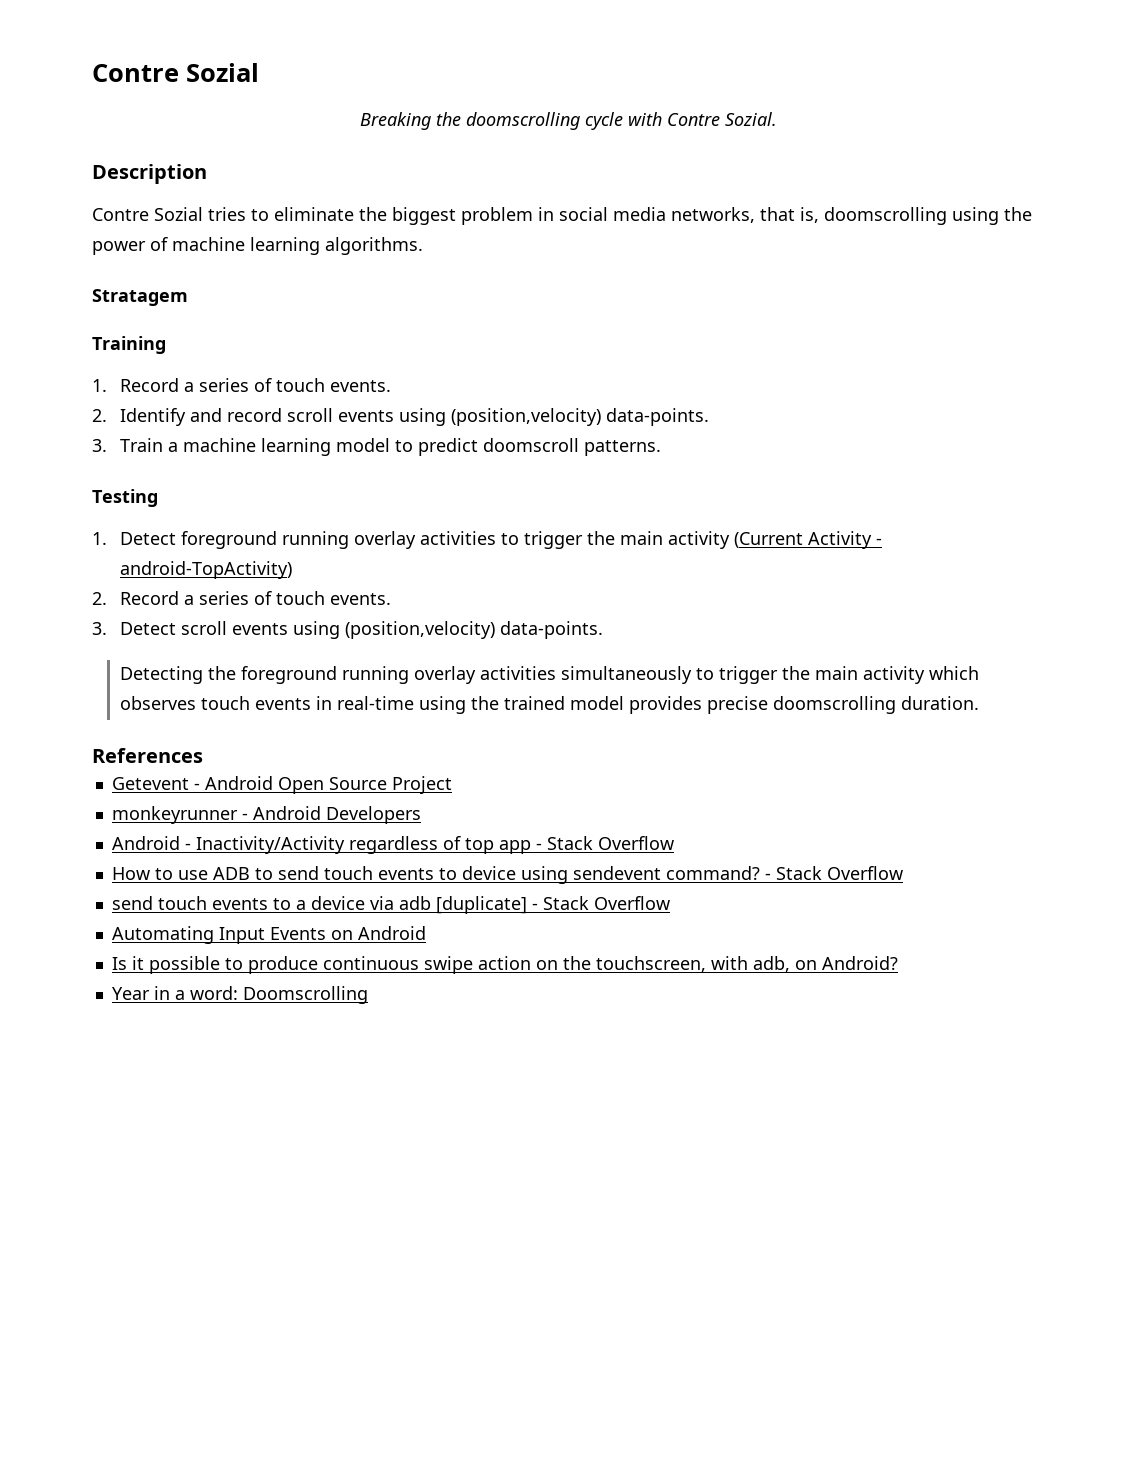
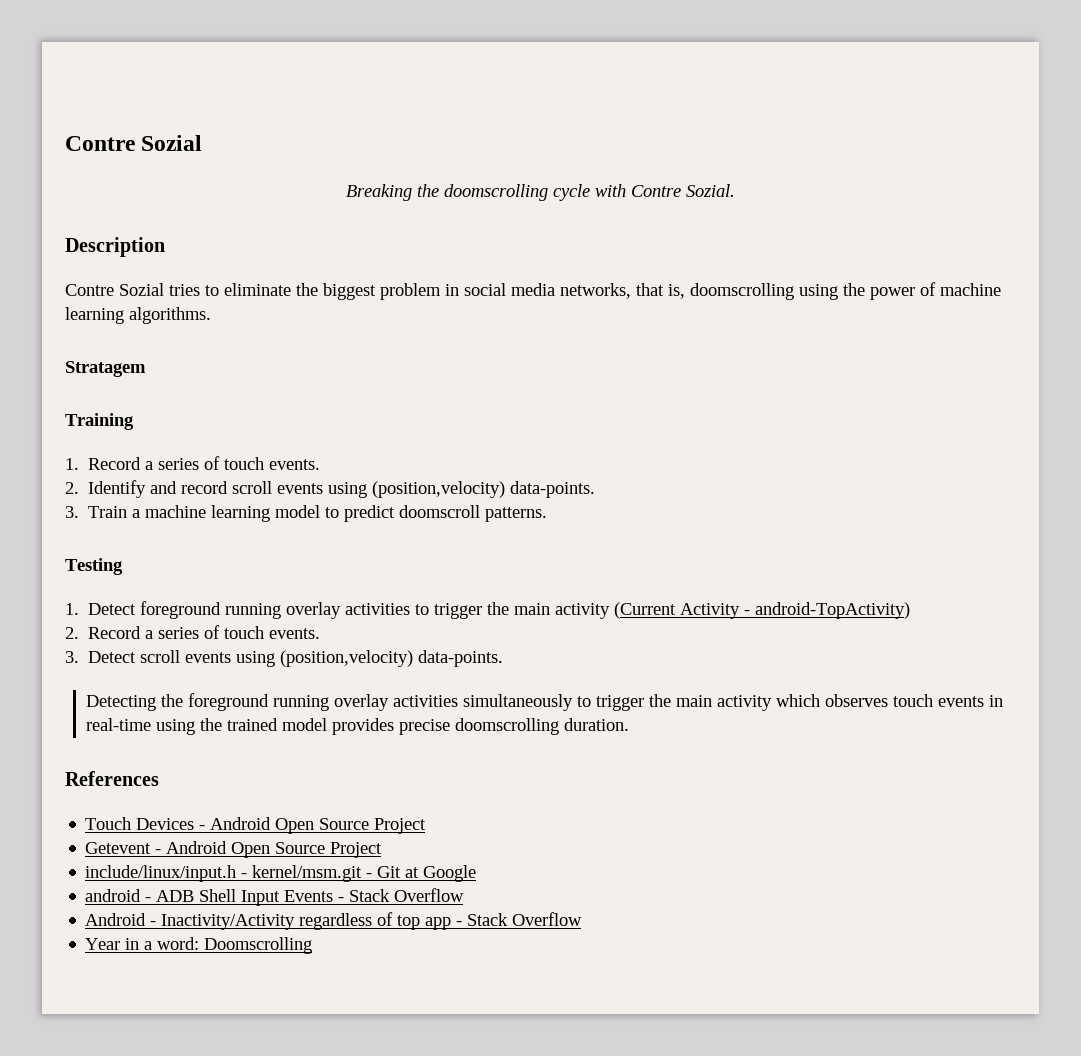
(203, 755) none -> [85,817,427,834] // Touch Devices - Android Open Source Project
[111,806,421,824] monkeyrunner - Android Developers -> [85,865,477,882] [85,888,465,906] include/linux/input.h - kernel/msm.git - Git at Google // android - ADB Shell Input Events - Stack Overflow
[111,866,903,884] [111,896,670,914] [111,926,426,944] [111,956,898,974] // How to use ADB to send touch events to device using sendevent command? - Stack Overflow // send touch events to a device via adb [duplicate] - Stack Overflow // Automating Input Events on Android // Is it possible to produce continuous swipe action on the touchscreen, with adb, on Android? -> (583, 919) none

